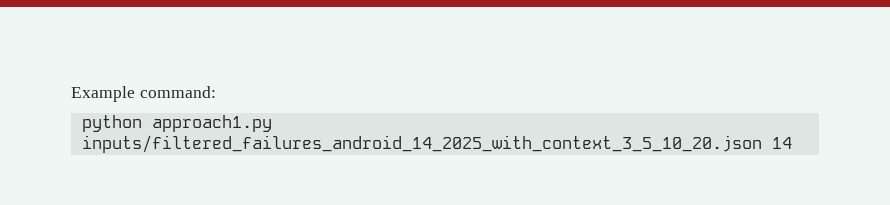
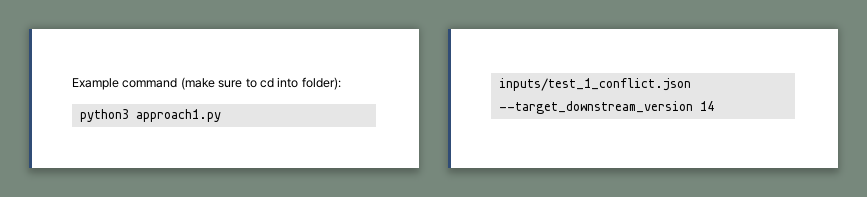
[139,86,216,98] [81,115,272,132] [81,135,762,153] command: // python approach1.py inputs/filtered_failures_android_14_2025_with_context_3_5_10_20.json -> [122,77,341,90] [79,109,221,122] [498,78,691,91] [498,101,693,114] command (make sure to cd into folder): // python3 approach1.py inputs/test_1_conflict.json --target_downstream_version

